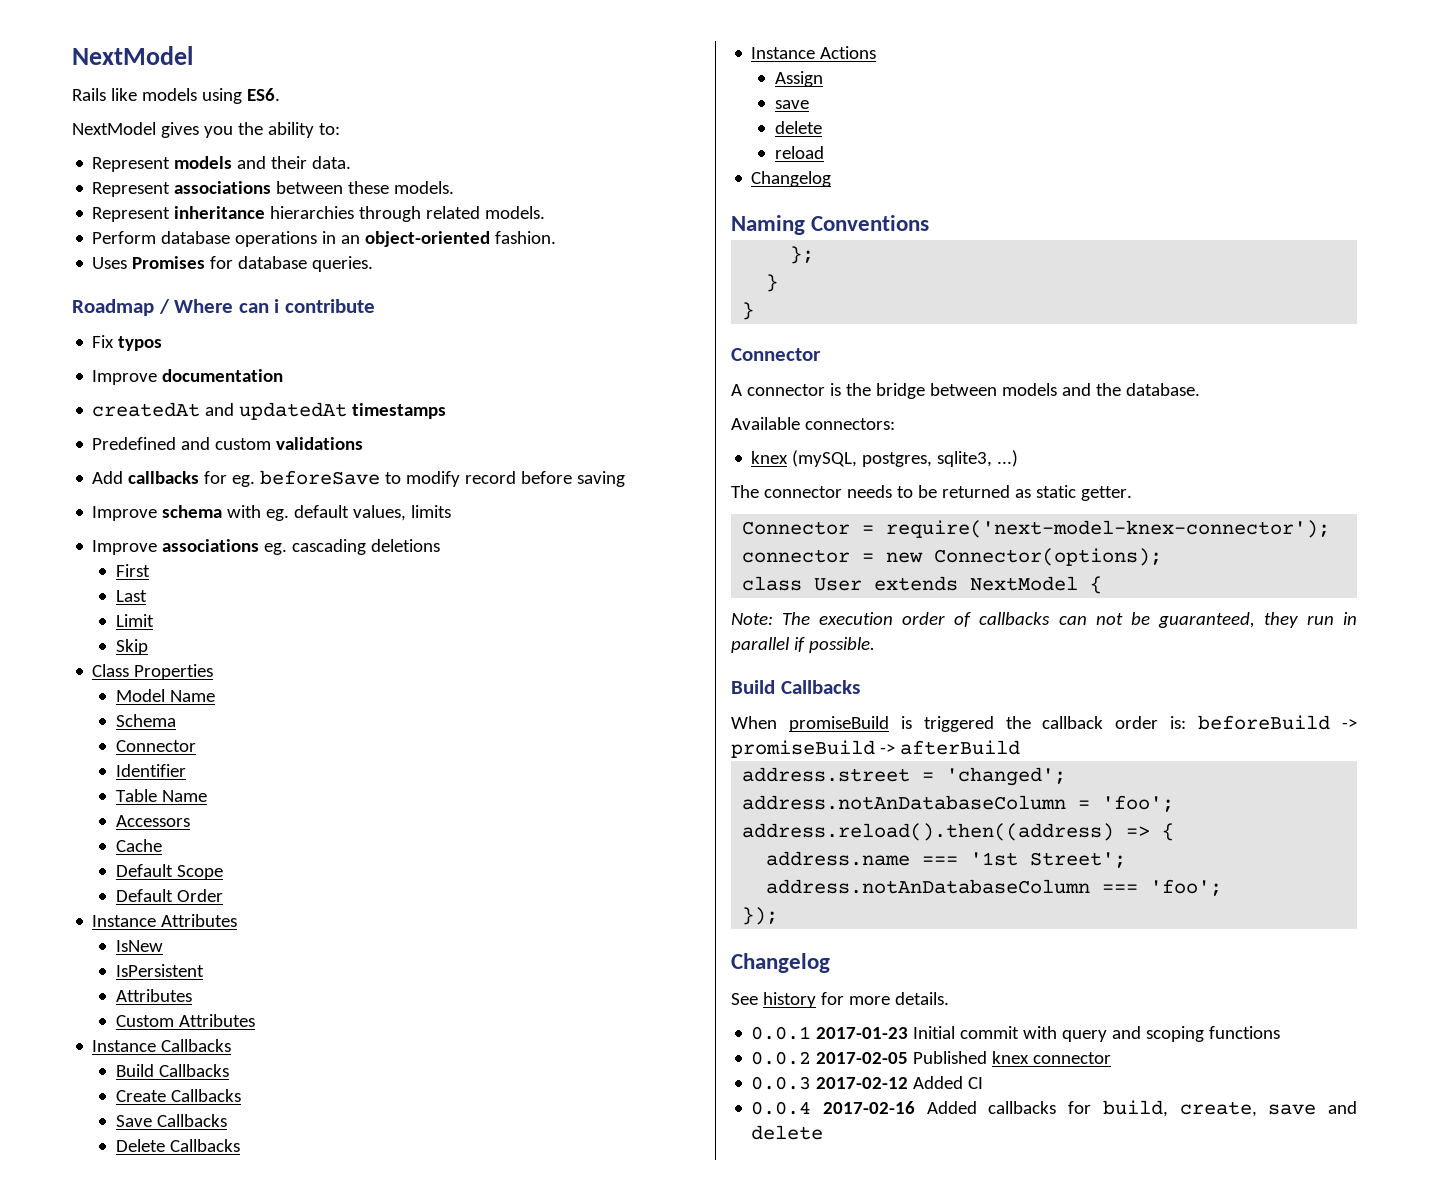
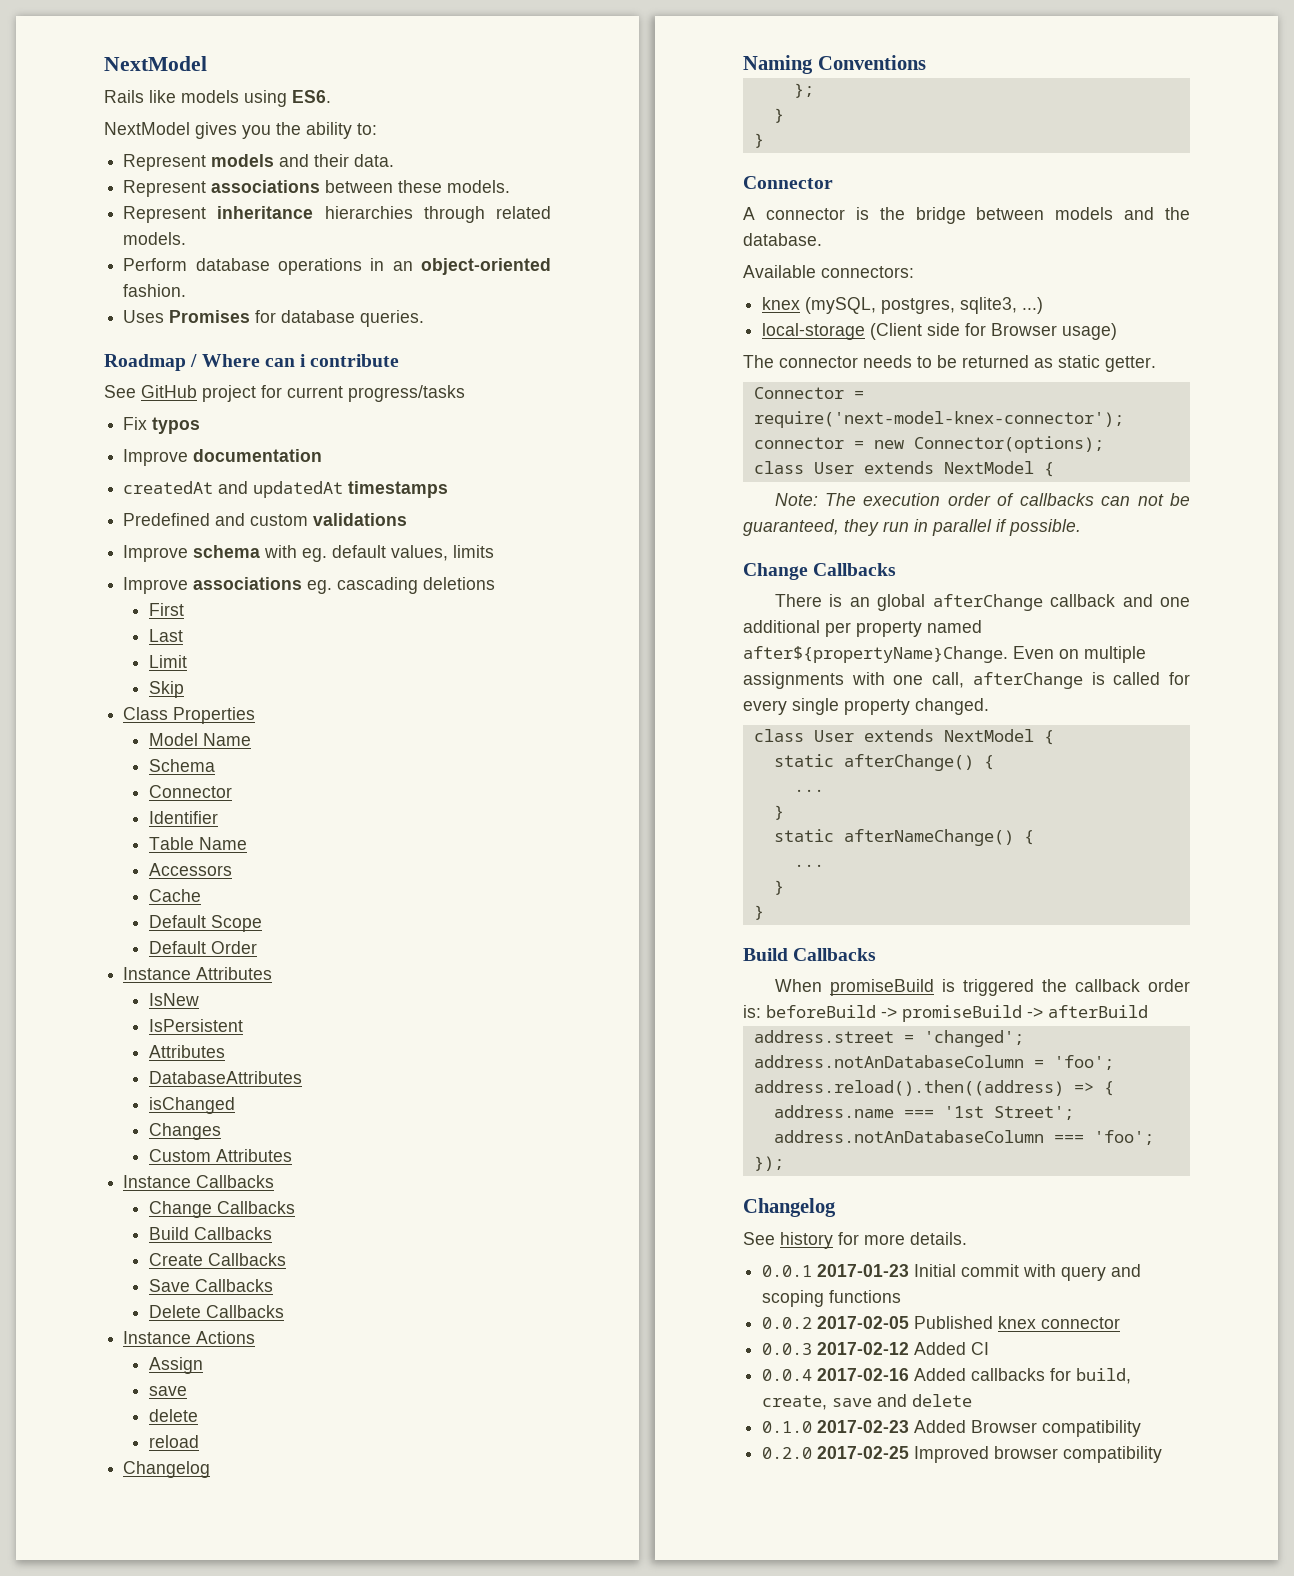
(375, 306) none -> [104,385,465,402] // See GitHub project for current progress/tasks
[92,470,626,487] // Add callbacks for eg. beforeSave to modify record before saving -> (408, 519) none
(192, 995) none -> [149,1071,303,1084] [149,1097,236,1114] [149,1123,222,1140] // DatabaseAttributes // isChanged // Changes
(232, 1045) none -> [149,1201,296,1218] // Change Callbacks
(1019, 458) none -> [762,323,1118,340] // local-storage (Client side for Browser usage)
(875, 645) none -> [743,563,897,580] [774,594,1190,611] [743,620,982,637] [743,646,1146,663] [743,672,1190,689] [743,698,989,715] [753,729,1054,745] [773,754,994,771] [793,789,824,792] [773,805,784,820] [773,829,1034,846] [793,864,824,867] [773,880,784,895] [753,905,764,920] // Change Callbacks // There is an global afterChange callback and one additional per property named after${propertyName}Change. Even on multiple assignments with one call, afterChange is called for every single property changed. // class User extends NextModel { // static afterChange() { // ... // } // static afterNameChange() { // ... // } // }
(824, 1132) none -> [762,1420,1142,1437] [762,1446,1163,1463] // 0.1.0 2017-02-23 Added Browser compatibility // 0.2.0 2017-02-25 Improved browser compatibility

